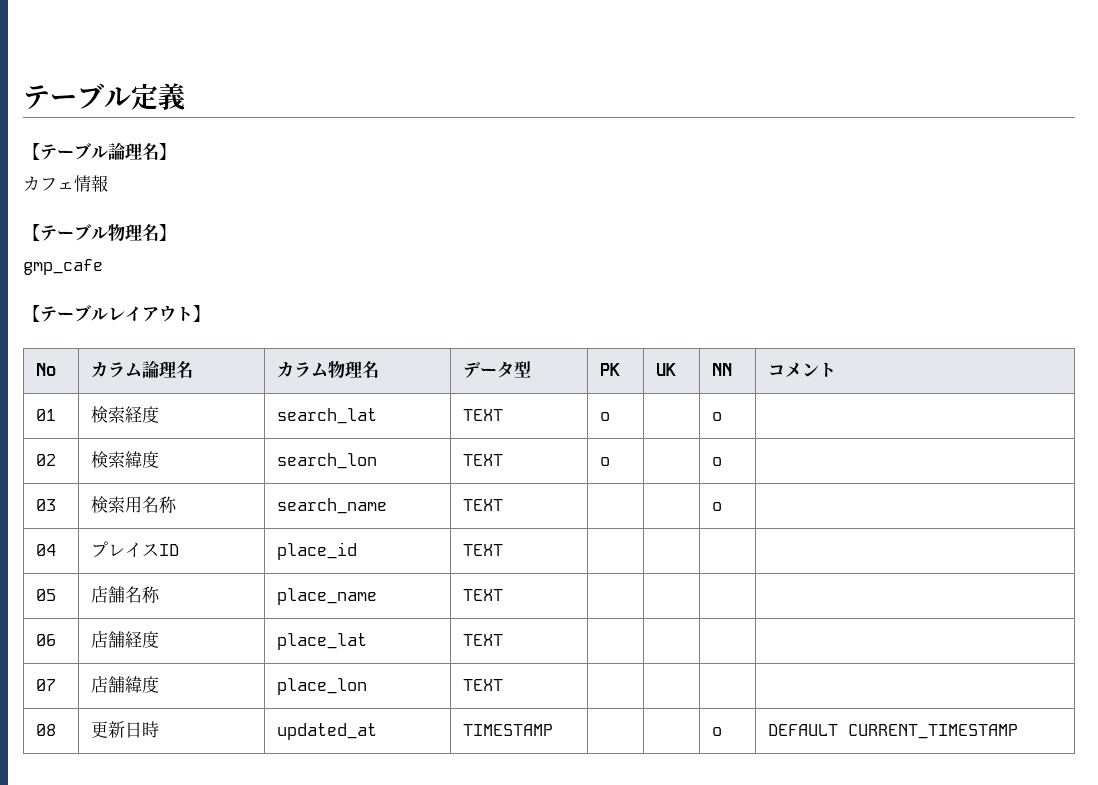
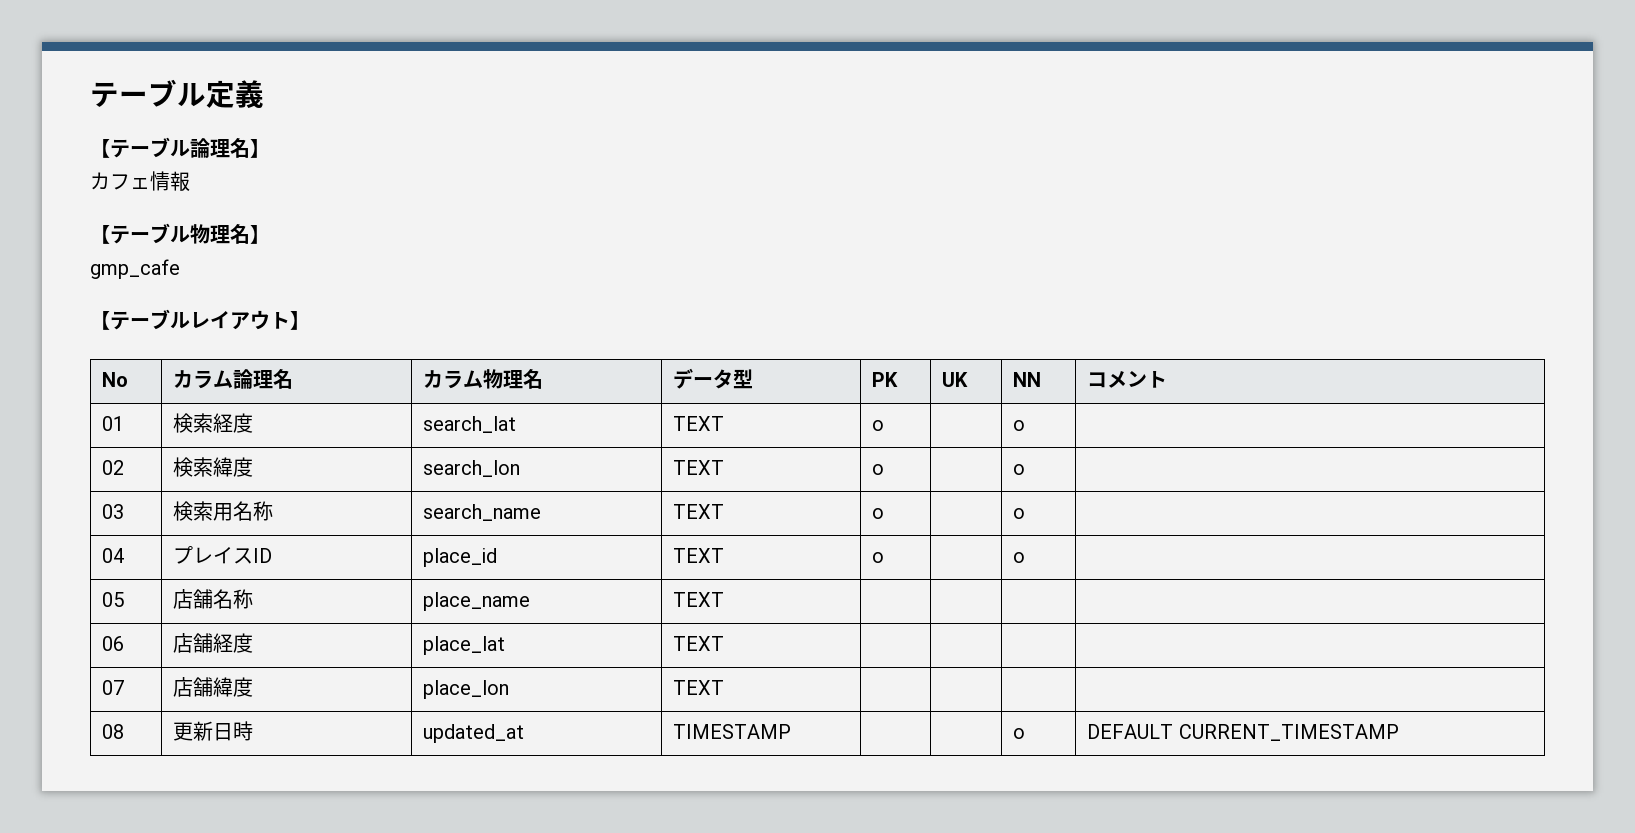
(504, 505) none -> [872,508,885,519] o
(504, 550) | | -> [872,552,885,563] [1013,552,1026,563] o | | o

